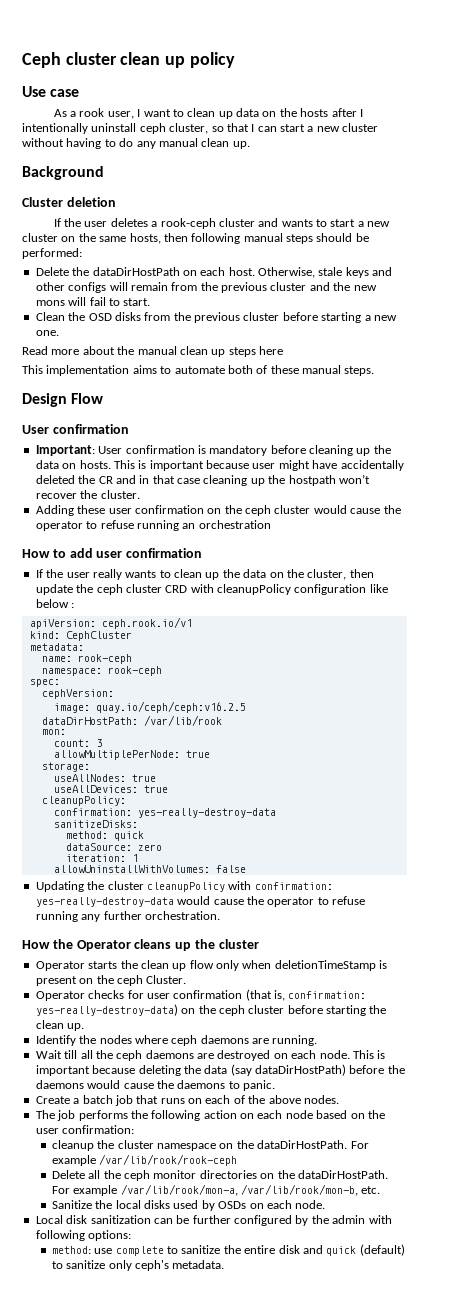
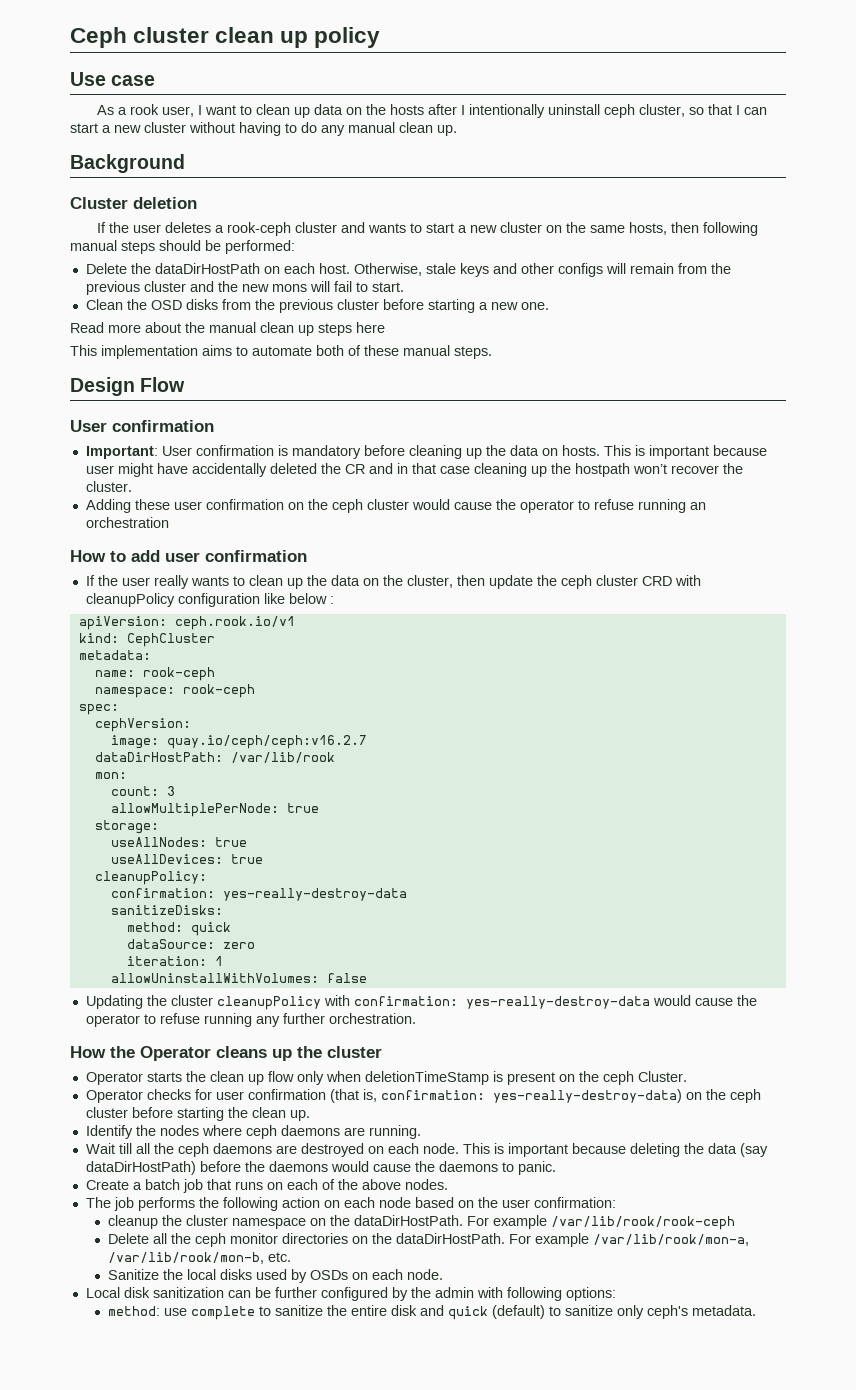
[95,701,246,713] quay.io/ceph/ceph:v16.2.5 -> [166,735,367,749] quay.io/ceph/ceph:v16.2.7

